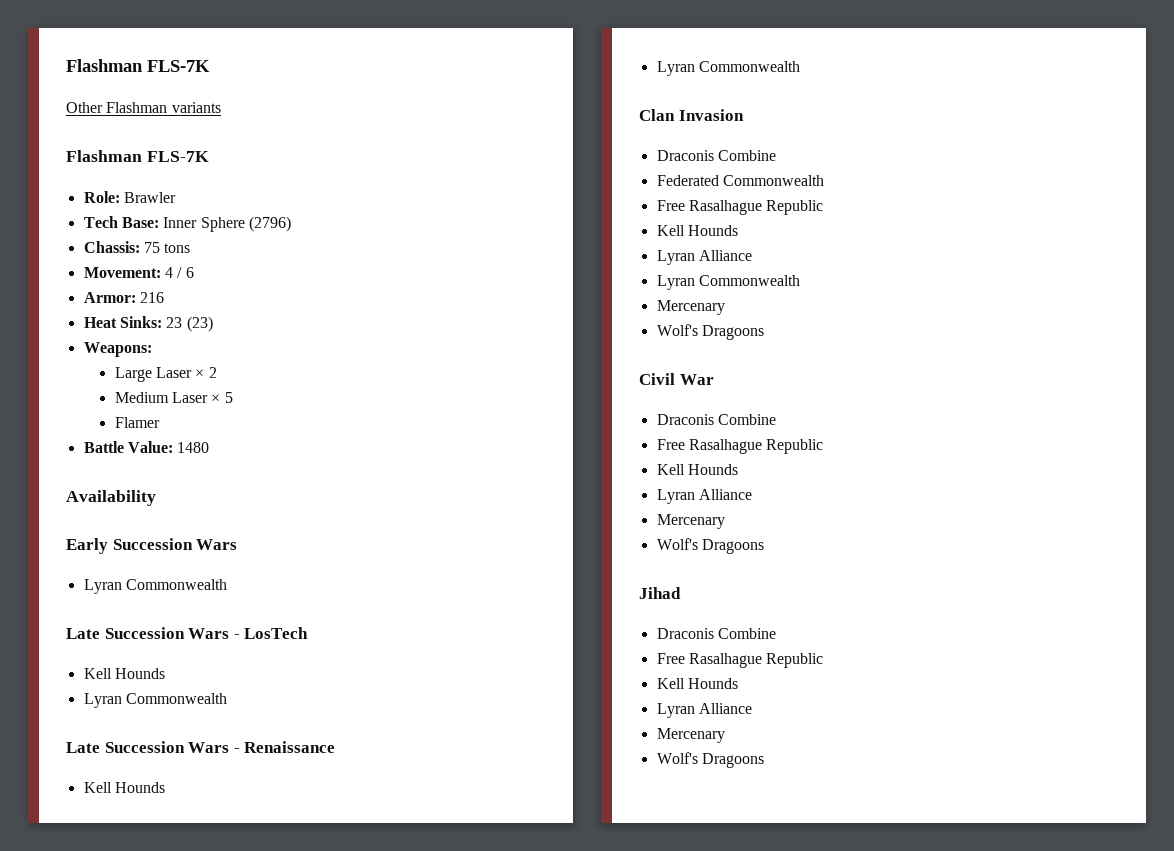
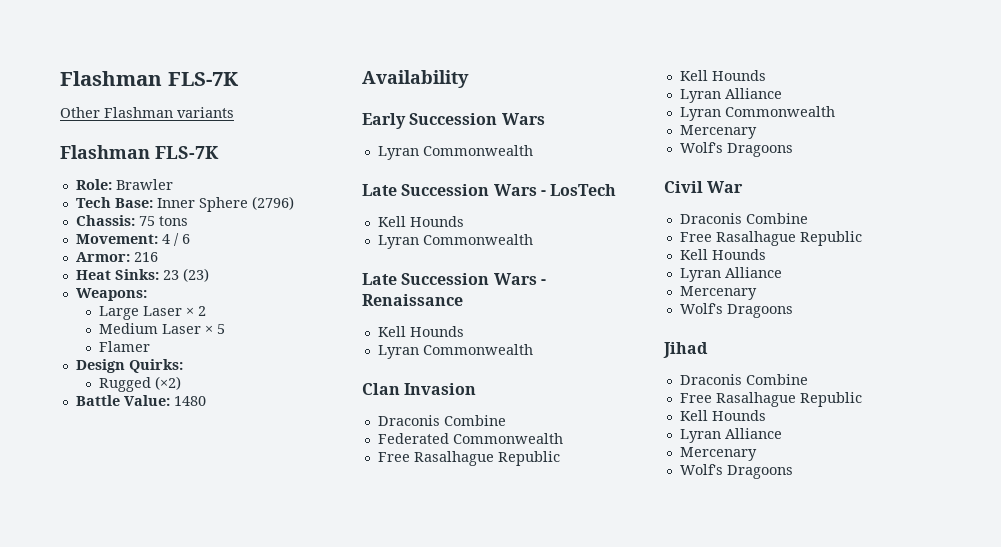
(160, 422) none -> [75,359,183,373] [99,376,182,392] // Design Quirks: // Rugged (×2)

